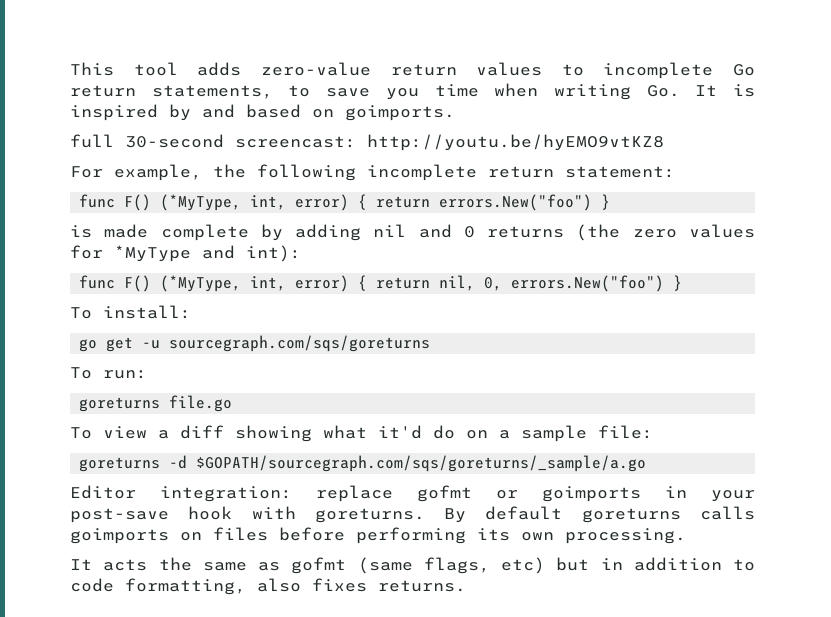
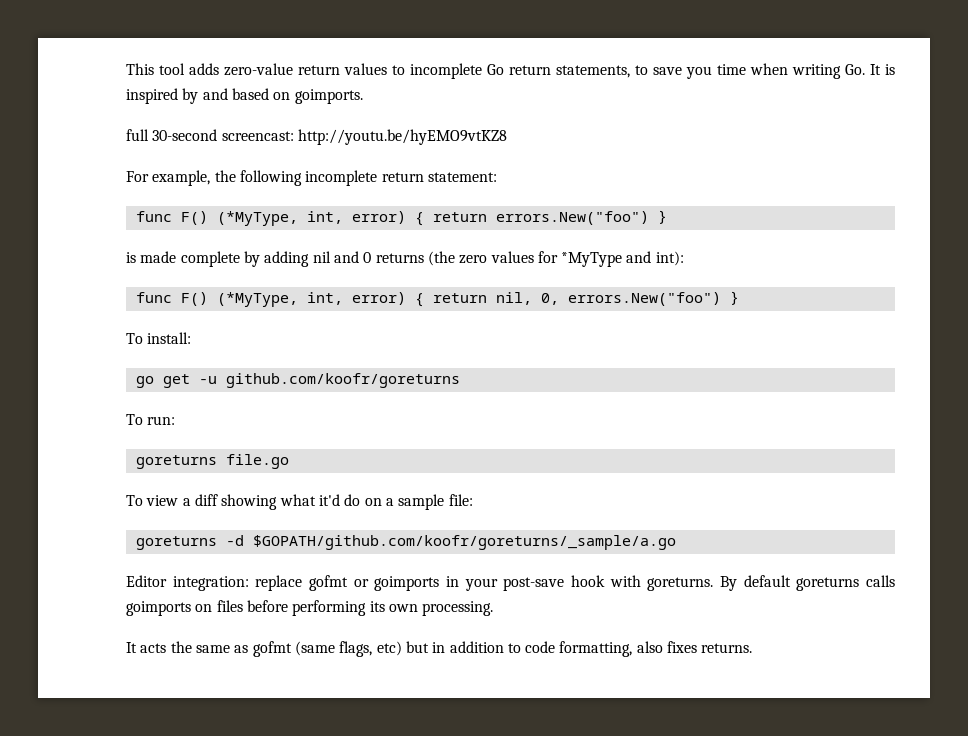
[169,335,431,352] sourcegraph.com/sqs/goreturns -> [225,373,460,388] github.com/koofr/goreturns
[196,455,647,472] $GOPATH/sourcegraph.com/sqs/goreturns/_sample/a.go -> [252,535,676,550] $GOPATH/github.com/koofr/goreturns/_sample/a.go

